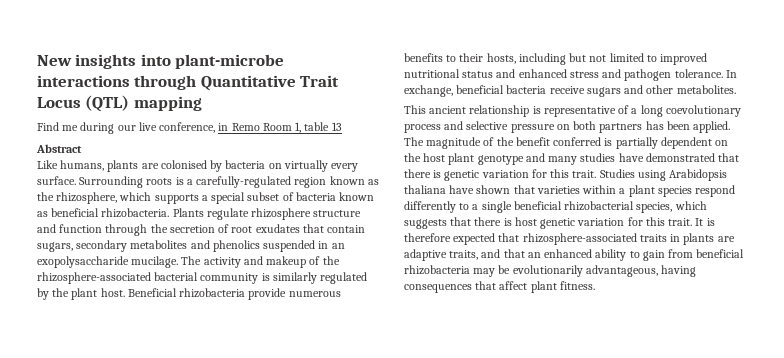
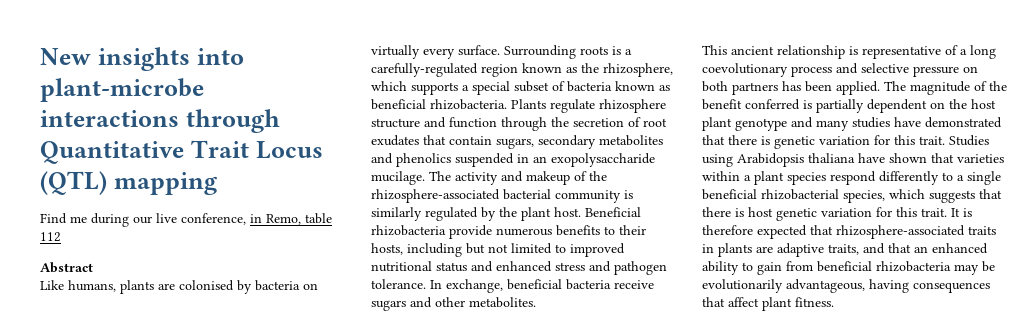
[231,122,342,133] Remo Room 1, table 13 -> [266,213,332,225] [40,232,61,242] Remo, table 112

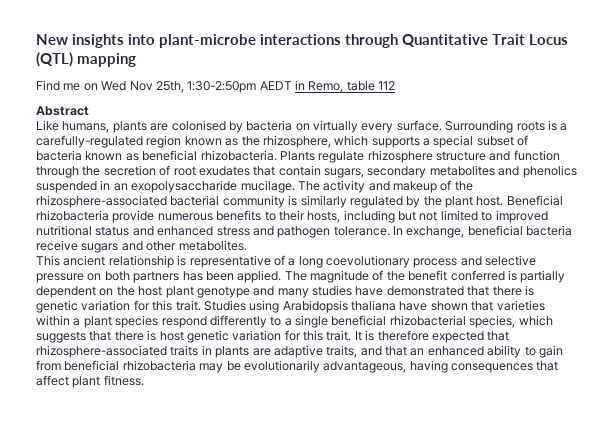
[91,213,246,227] during our live conference, -> [83,81,292,93] on Wed Nov 25th, 1:30-2:50pm AEDT

